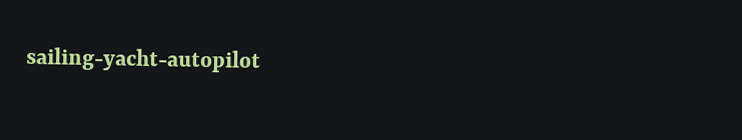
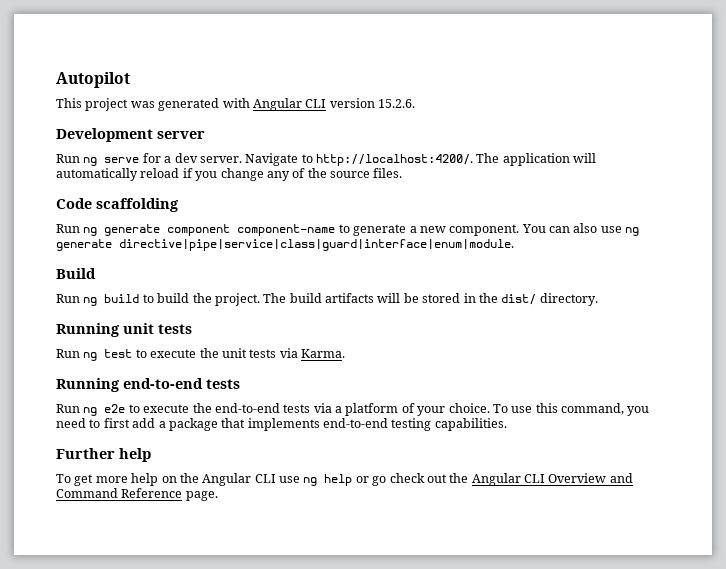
[25,46,261,74] sailing-yacht-autopilot -> [56,72,130,88] [56,98,415,111] [56,128,205,142] [56,153,597,166] [56,168,403,181] [56,198,179,212] [56,223,640,236] [56,239,514,251] [56,268,96,279] [56,293,598,306] [56,323,192,337] [56,348,345,361] [56,378,240,392] [56,403,650,416] [56,418,507,431] [56,448,151,462] [56,473,633,486] [56,488,218,501] Autopilot // This project was generated with Angular CLI version 15.2.6. // Development server // Run ng serve for a dev server. Navigate to http://localhost:4200/. The application will automatically reload if you change any of the source files. // Code scaffolding // Run ng generate component component-name to generate a new component. You can also use ng generate directive|pipe|service|class|guard|interface|enum|module. // Build // Run ng build to build the project. The build artifacts will be stored in the dist/ directory. // Running unit tests // Run ng test to execute the unit tests via Karma. // Running end-to-end tests // Run ng e2e to execute the end-to-end tests via a platform of your choice. To use this command, you need to first add a package that implements end-to-end testing capabilities. // Further help // To get more help on the Angular CLI use ng help or go check out the Angular CLI Overview and Command Reference page.

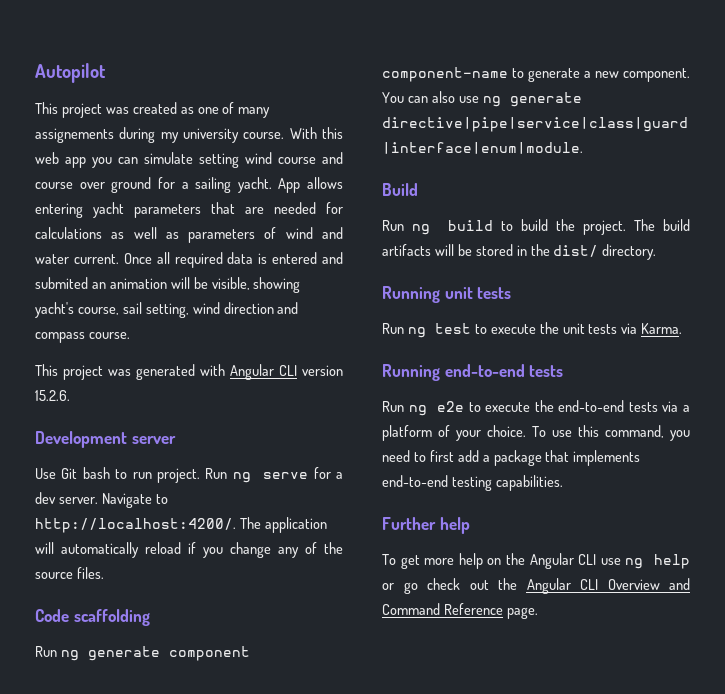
(130, 80) none -> [35,102,271,118] [35,127,343,143] [35,152,343,168] [35,177,343,193] [35,202,343,218] [35,227,343,243] [35,252,343,268] [35,277,301,293] [35,302,299,318] [35,332,130,343] // This project was created as one of many assignements during my university course. With this web app you can simulate setting wind course and course over ground for a sailing yacht. App allows entering yacht parameters that are needed for calculations as well as parameters of wind and water current. Once all required data is entered and submited an animation will be visible, showing yacht's course, sail setting, wind direction and compass course.
(205, 135) none -> [35,467,200,483] Use Git bash to run project.

